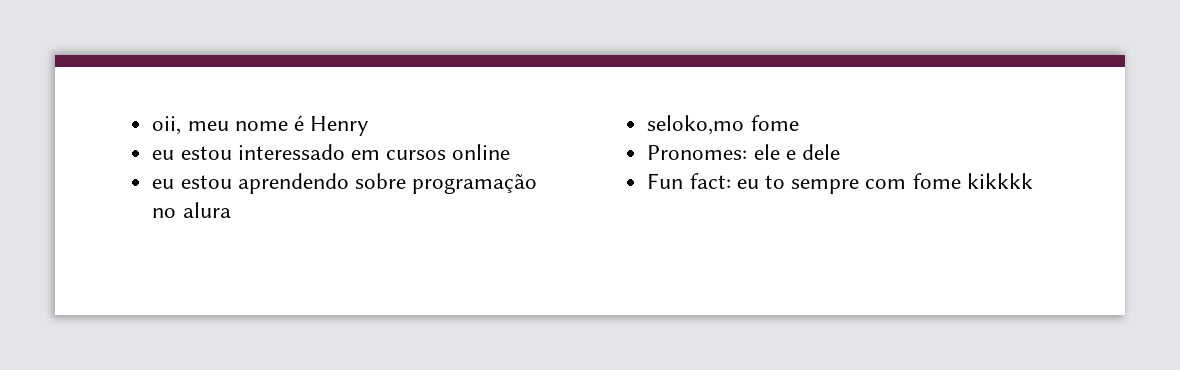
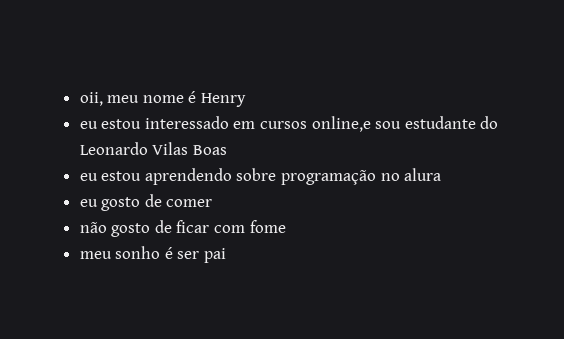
[452,144,511,160] online -> [311,116,499,132] [79,142,227,155] online,e sou estudante do Leonardo Vilas Boas
[647,115,799,135] [647,144,840,160] [647,173,1033,194] seloko,mo fome // Pronomes: ele e dele // Fun fact: eu to sempre com fome kikkkk -> [79,194,213,211] [79,220,286,237] [79,246,227,263] eu gosto de comer // não gosto de ficar com fome // meu sonho é ser pai

